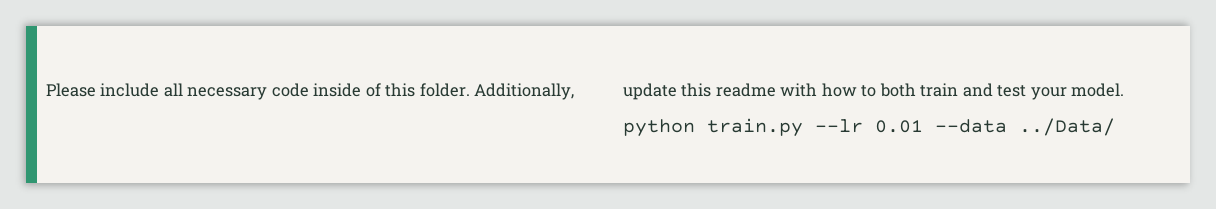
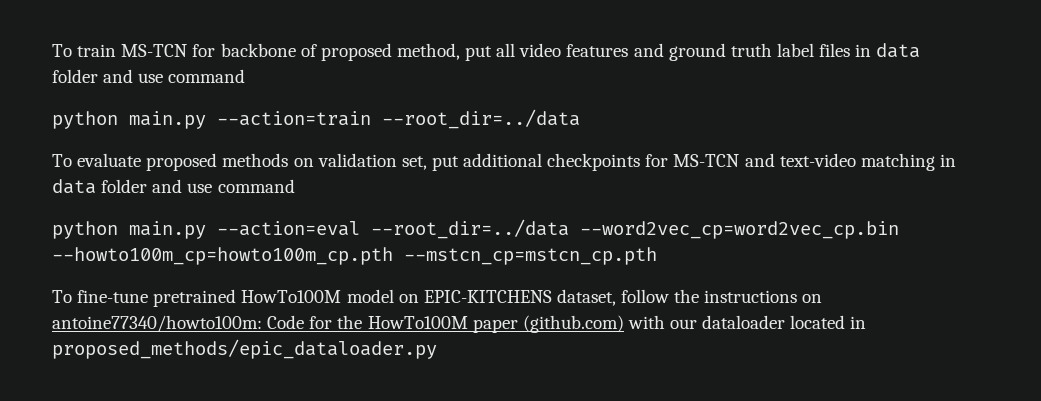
[46,83,1125,100] [623,118,1115,137] Please include all necessary code inside of this folder. Additionally, update this readme with how to both train and test your model. // python train.py --lr 0.01 --data ../Data/ -> [52,43,921,61] [52,69,246,83] [52,109,580,129] [52,153,956,171] [52,179,295,194] [52,219,899,239] [52,247,657,265] [52,289,823,307] [52,315,867,333] [52,339,437,359] To train MS-TCN for backbone of proposed method, put all video features and ground truth label files in data folder and use command // python main.py --action=train --root_dir=../data // To evaluate proposed methods on validation set, put additional checkpoints for MS-TCN and text-video matching in data folder and use command // python main.py --action=eval --root_dir=../data --word2vec_cp=word2vec_cp.bin --howto100m_cp=howto100m_cp.pth --mstcn_cp=mstcn_cp.pth // To fine-tune pretrained HowTo100M model on EPIC-KITCHENS dataset, follow the instructions on antoine77340/howto100m: Code for the HowTo100M paper (github.com) with our dataloader located in proposed_methods/epic_dataloader.py

